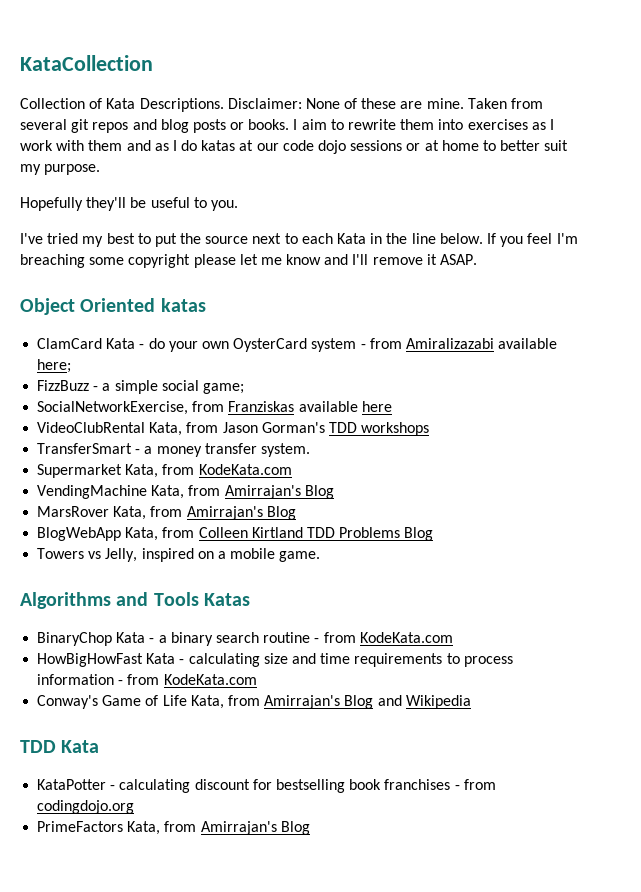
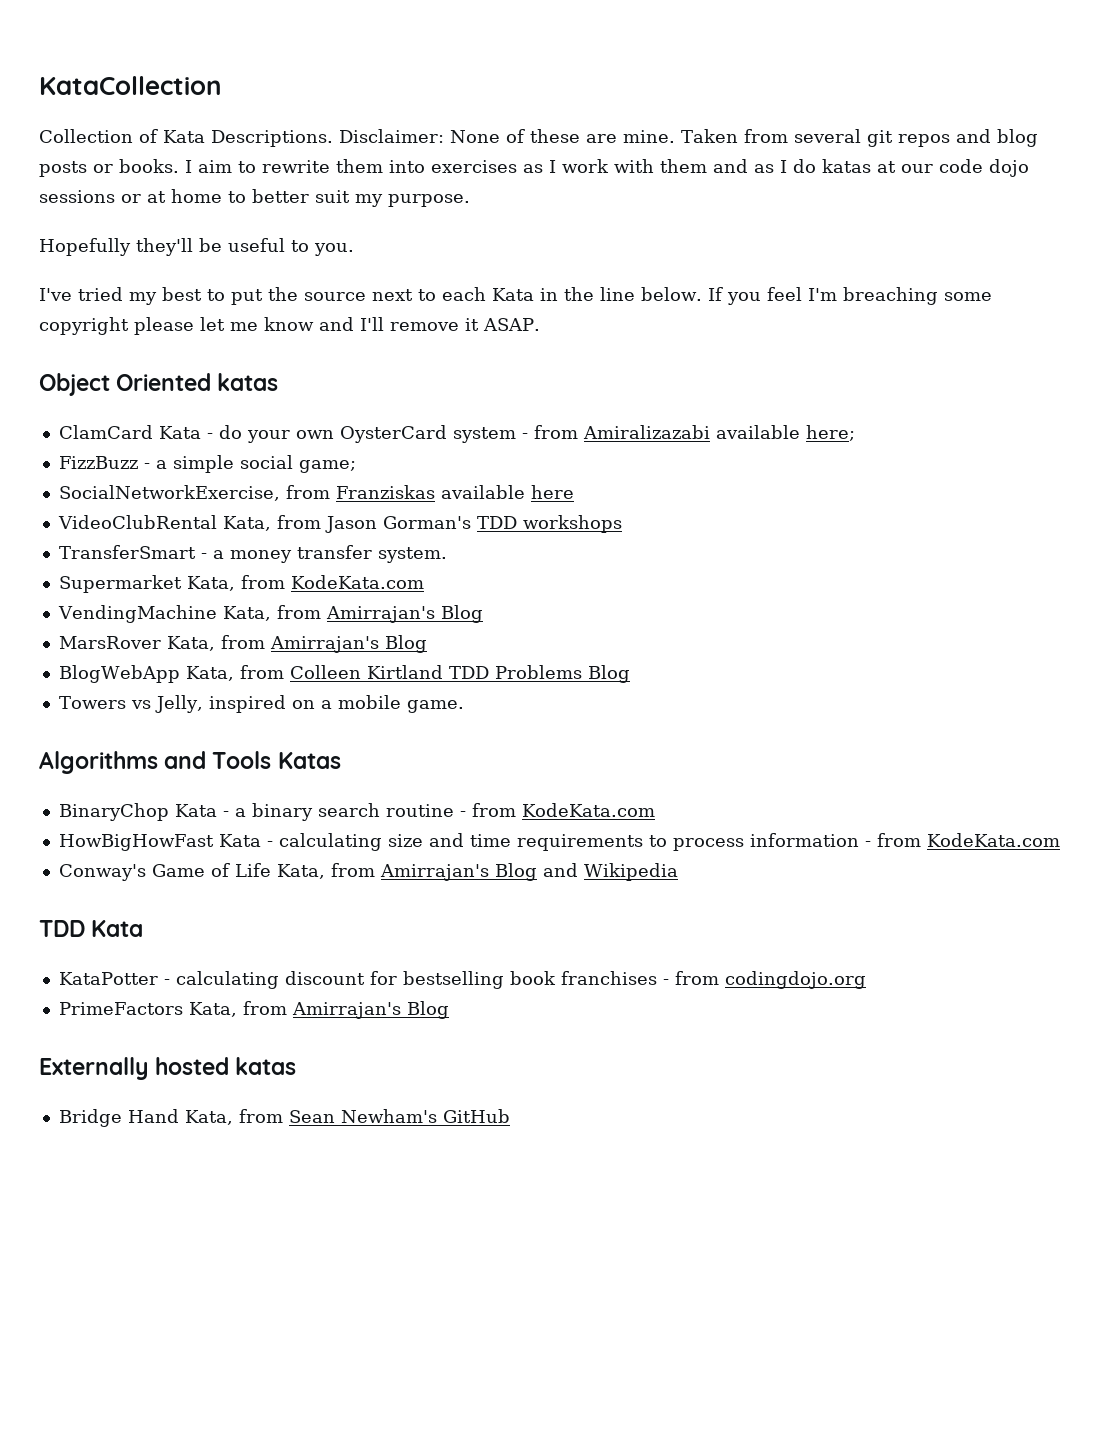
(310, 828) none -> [39,1057,297,1080] [58,1109,510,1127] // Externally hosted katas // Bridge Hand Kata, from Sean Newham's GitHub

